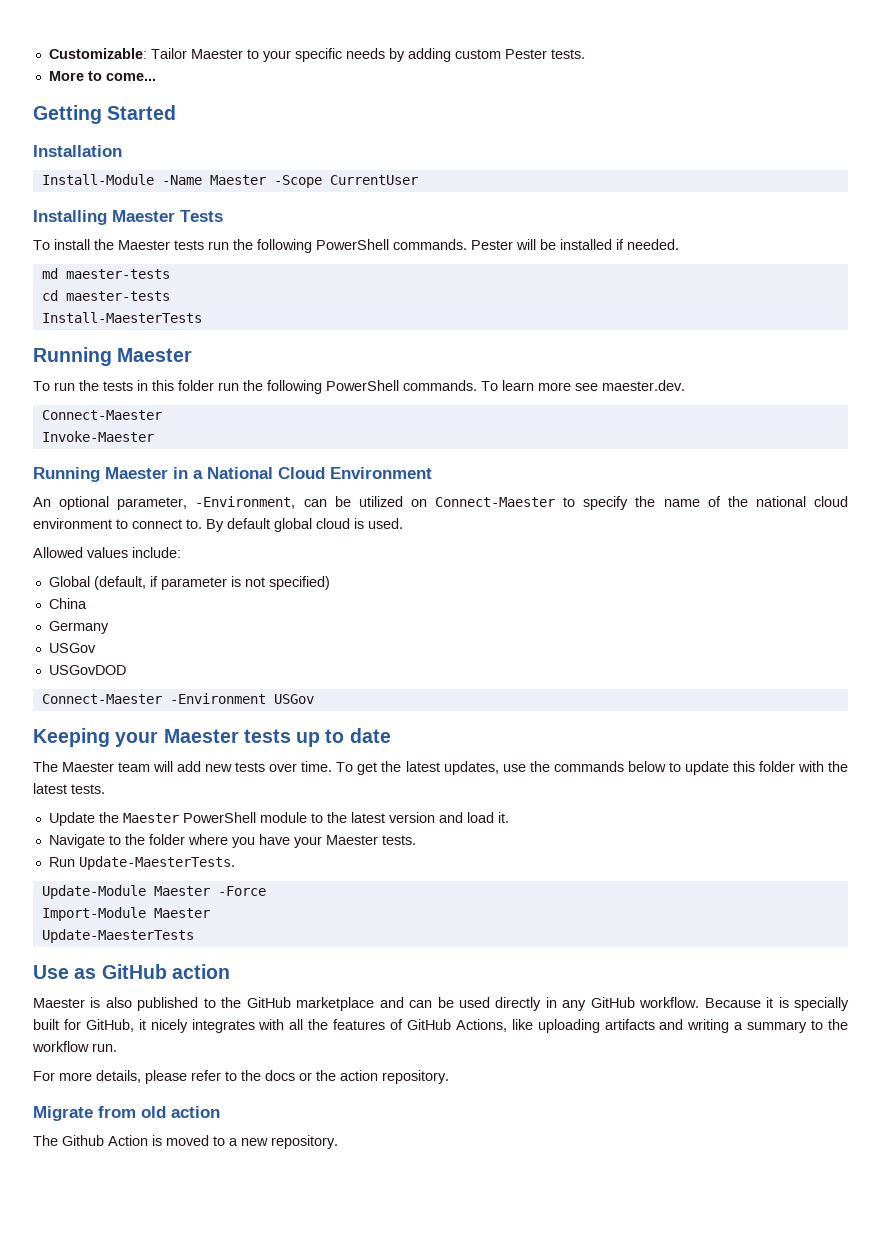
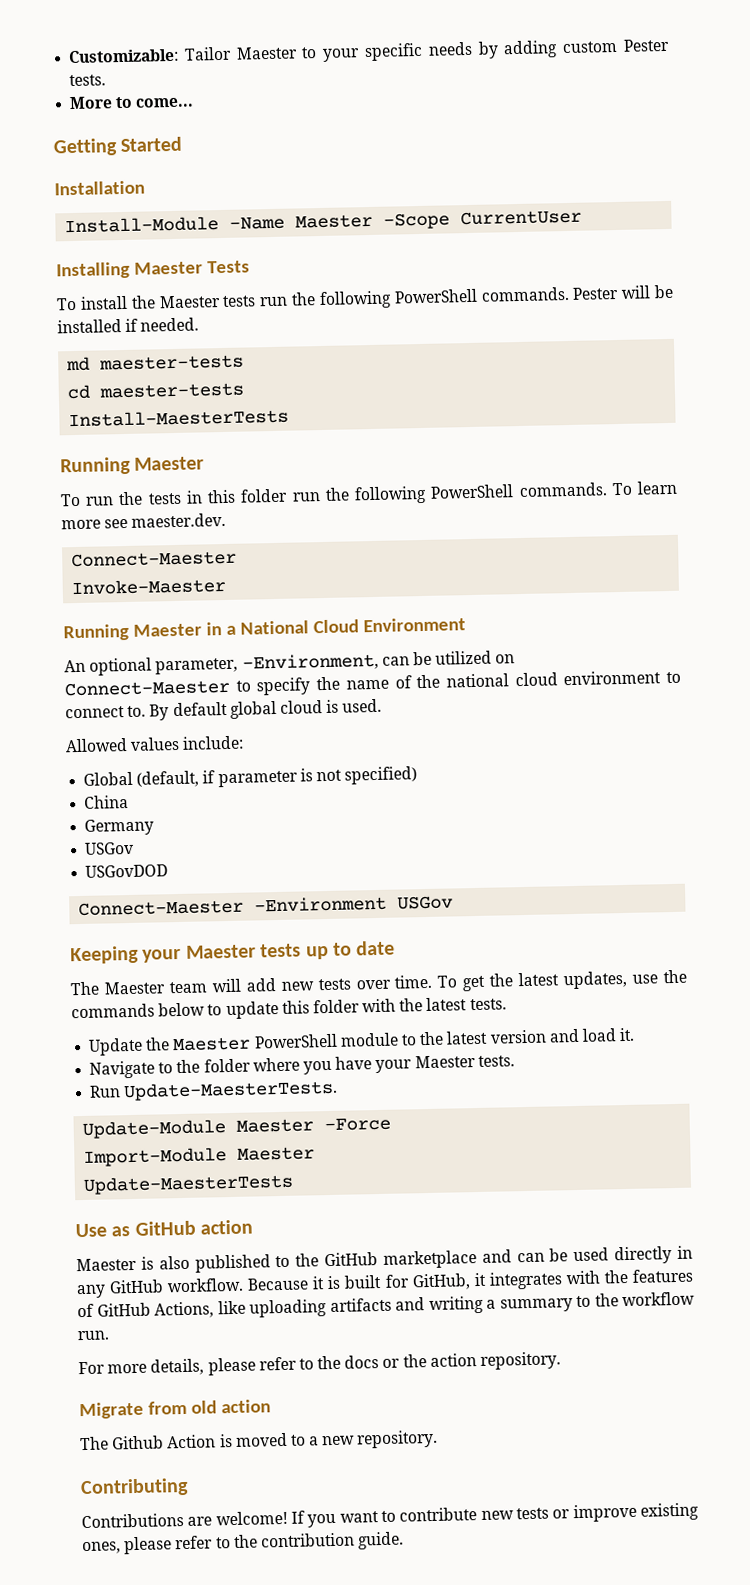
[794,997,850,1011] specially -> (342, 1282) none
[150,1019,188,1033] nicely -> (487, 1279) none
[289,1019,304,1030] all -> (600, 1277) none
(338, 1142) none -> [80,1477,189,1498] [81,1502,699,1529] [82,1531,405,1555] // Contributing // Contributions are welcome! If you want to contribute new tests or improve existing ones, please refer to the contribution guide.

